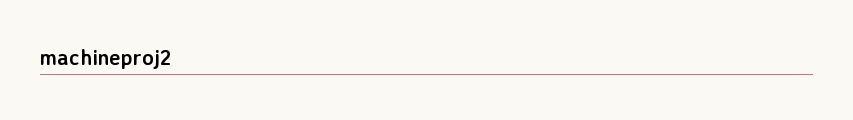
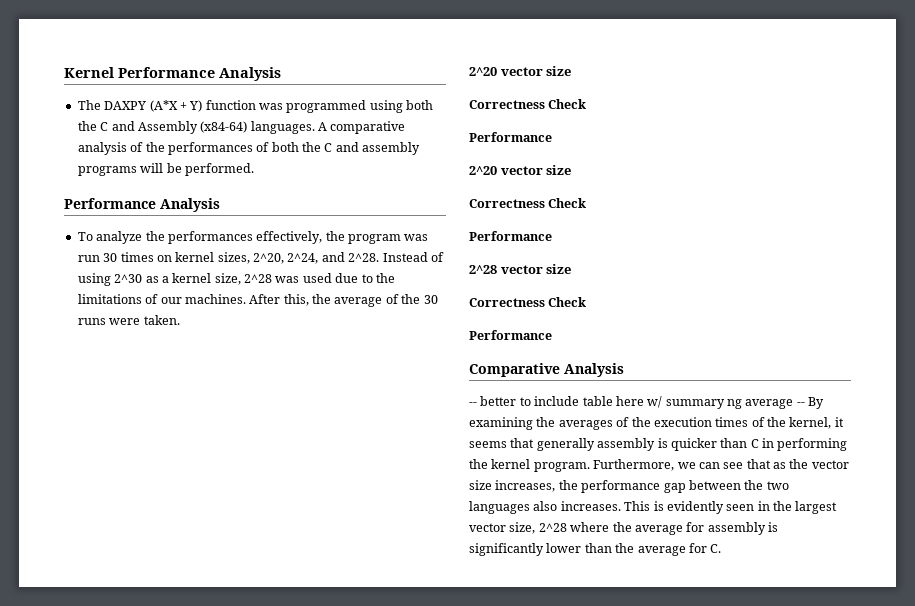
[40,49,171,69] machineproj2 -> [64,67,281,81] [77,100,434,113] [77,121,406,134] [77,142,421,155] [77,163,254,176] [64,198,220,212] [77,231,429,244] [77,252,444,264] [77,273,395,286] [77,294,438,307] [77,315,180,325] [469,66,572,76] [469,99,587,109] [469,132,552,142] [469,165,572,175] [469,198,587,208] [469,231,552,241] [469,264,572,274] [469,297,587,307] [469,330,552,340] [469,363,624,377] [469,396,825,409] [469,417,844,430] [469,438,848,451] [469,459,849,472] [469,480,789,493] [469,501,838,514] [469,522,778,535] [469,543,722,556] Kernel Performance Analysis // The DAXPY (A*X + Y) function was programmed using both the C and Assembly (x84-64) languages. A comparative analysis of the performances of both the C and assembly programs will be performed. // Performance Analysis // To analyze the performances effectively, the program was run 30 times on kernel sizes, 2^20, 2^24, and 2^28. Instead of using 2^30 as a kernel size, 2^28 was used due to the limitations of our machines. After this, the average of the 30 runs were taken. // 2^20 vector size // Correctness Check // Performance // 2^20 vector size // Correctness Check // Performance // 2^28 vector size // Correctness Check // Performance // Comparative Analysis // -- better to include table here w/ summary ng average -- By examining the averages of the execution times of the kernel, it seems that generally assembly is quicker than C in performing the kernel program. Furthermore, we can see that as the vector size increases, the performance gap between the two languages also increases. This is evidently seen in the largest vector size, 2^28 where the average for assembly is significantly lower than the average for C.

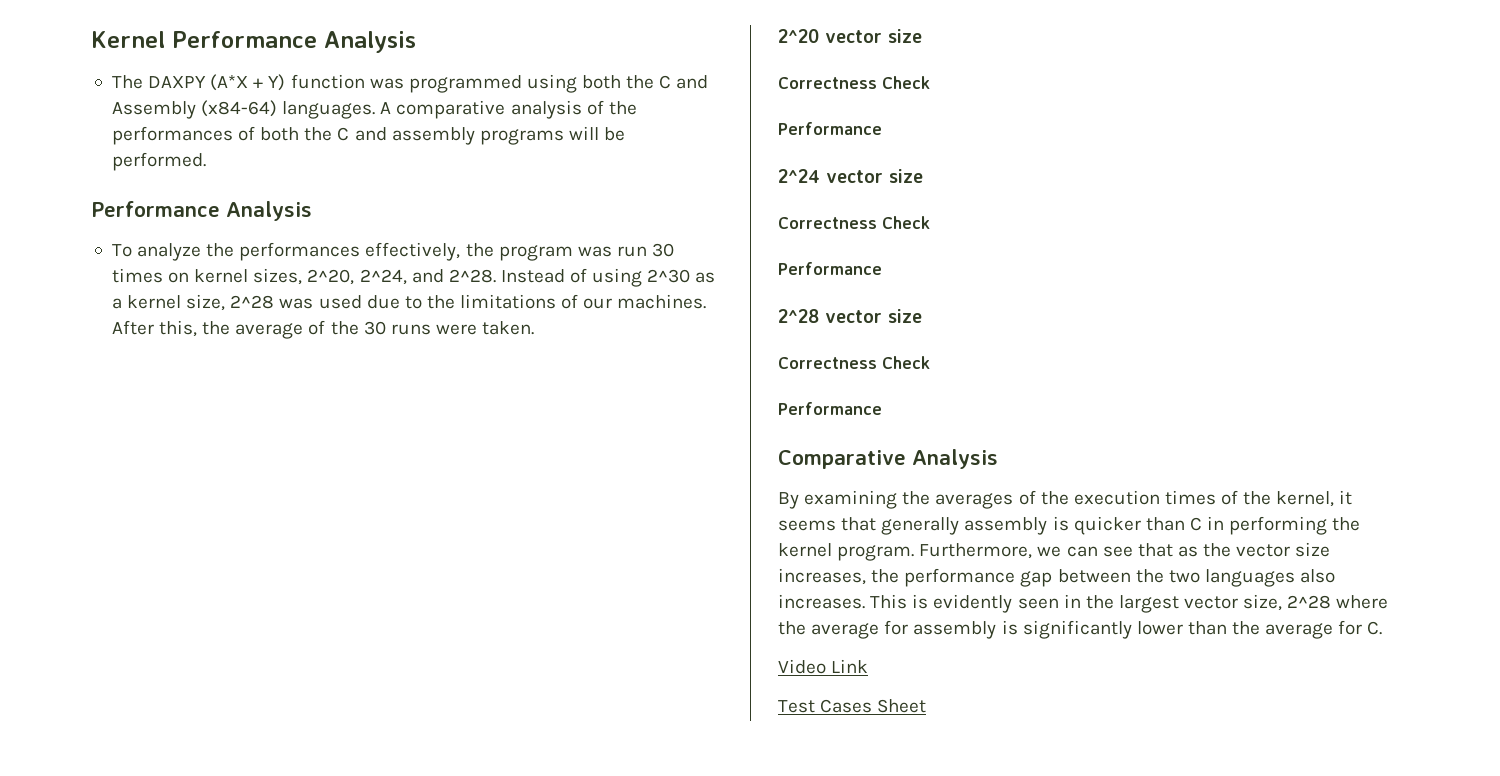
[469,166,497,175] 2^20 -> [778,169,820,183] 2^24
[469,396,805,409] -- better to include table here w/ summary ng average -- -> (998, 459) none
(722, 548) none -> [778,659,869,674] [778,699,927,713] // Video Link // Test Cases Sheet

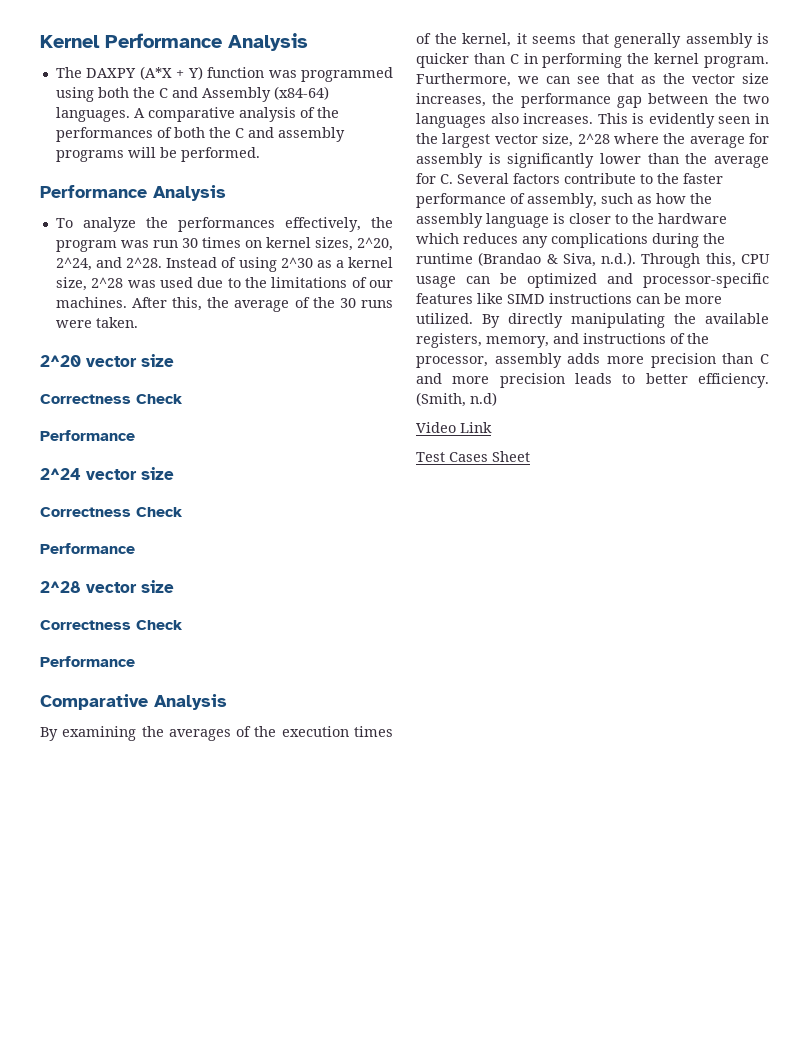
(1383, 628) none -> [457,173,723,184] [416,193,712,208] [416,213,727,228] [416,233,725,248] [416,252,770,268] [416,273,769,288] [416,293,722,304] [416,313,769,328] [416,333,709,348] [416,353,769,368] [416,373,769,388] [416,392,497,407] Several factors contribute to the faster performance of assembly, such as how the assembly language is closer to the hardware which reduces any complications during the runtime (Brandao & Siva, n.d.). Through this, CPU usage can be optimized and processor-specific features like SIMD instructions can be more utilized. By directly manipulating the available registers, memory, and instructions of the processor, assembly adds more precision than C and more precision leads to better efficiency. (Smith, n.d)

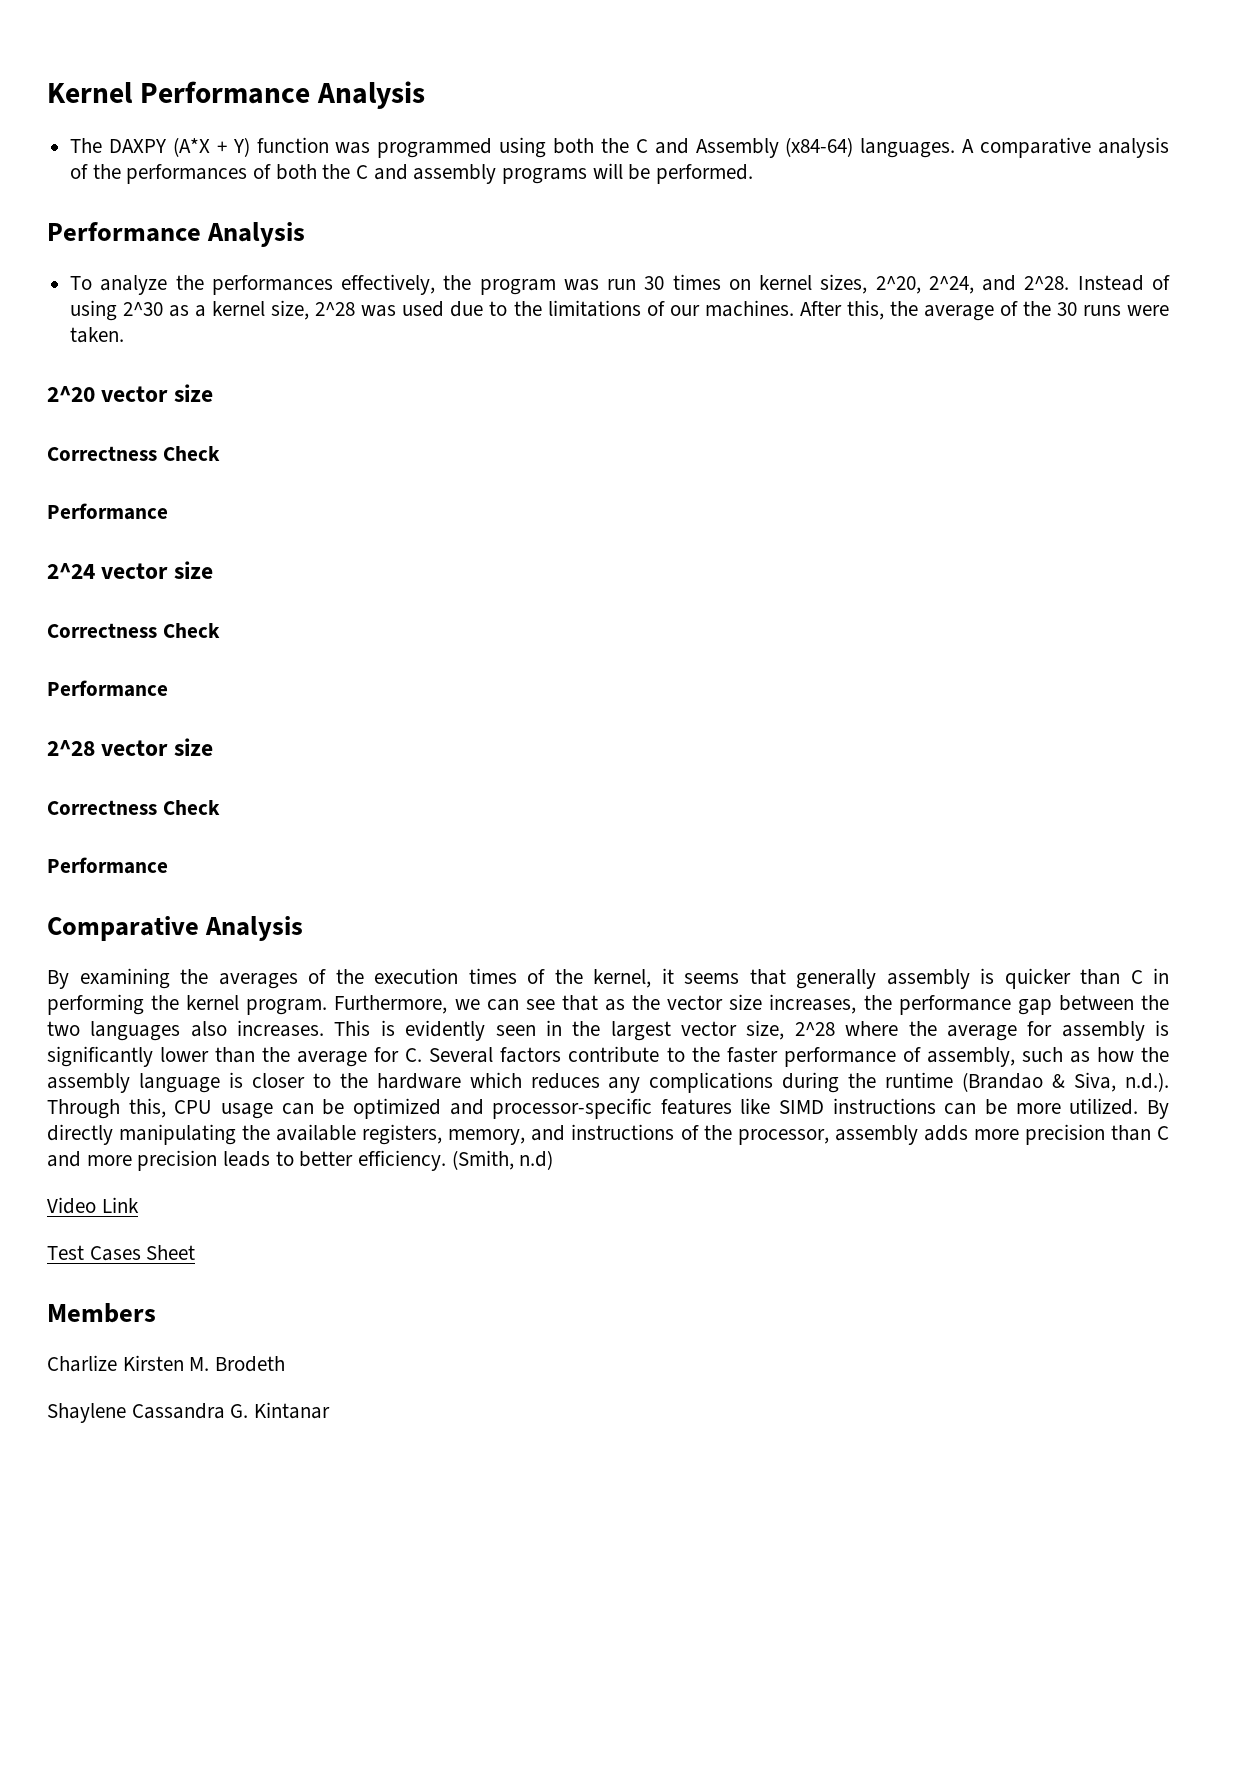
(530, 456) none -> [47,1303,156,1323] [47,1355,286,1372] [47,1402,331,1423] // Members // Charlize Kirsten M. Brodeth // Shaylene Cassandra G. Kintanar

